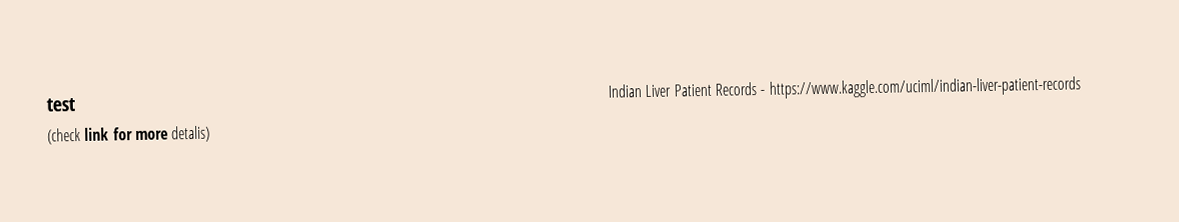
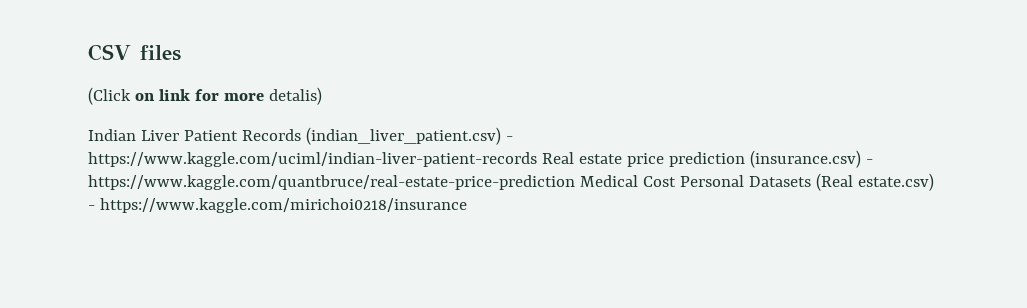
[46,98,76,112] [47,127,81,145] test // (check -> [88,44,181,61] [88,87,155,105] CSV files // (Click on
(757, 89) none -> [305,127,501,145] (indian_liver_patient.csv)
(1081, 87) none -> [541,150,873,168] [88,173,934,191] [88,198,467,213] Real estate price prediction (insurance.csv) - https://www.kaggle.com/quantbruce/real-estate-price-prediction Medical Cost Personal Datasets (Real estate.csv) - https://www.kaggle.com/mirichoi0218/insurance

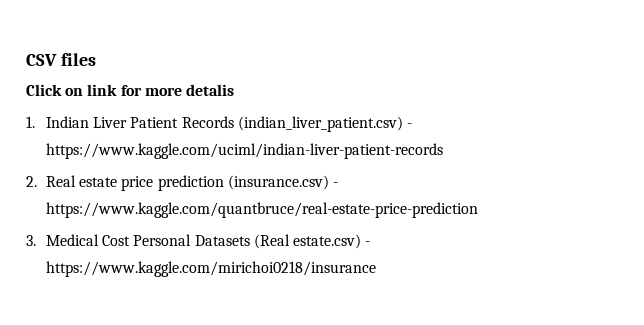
[88,87,131,105] (Click -> [26,84,62,96] Click
[268,87,322,105] detalis) // -> [185,84,234,96] [26,116,35,128] detalis // 1.
(537, 159) none -> [26,176,37,187] // 2.
(575, 182) none -> [26,235,36,246] // 3.

